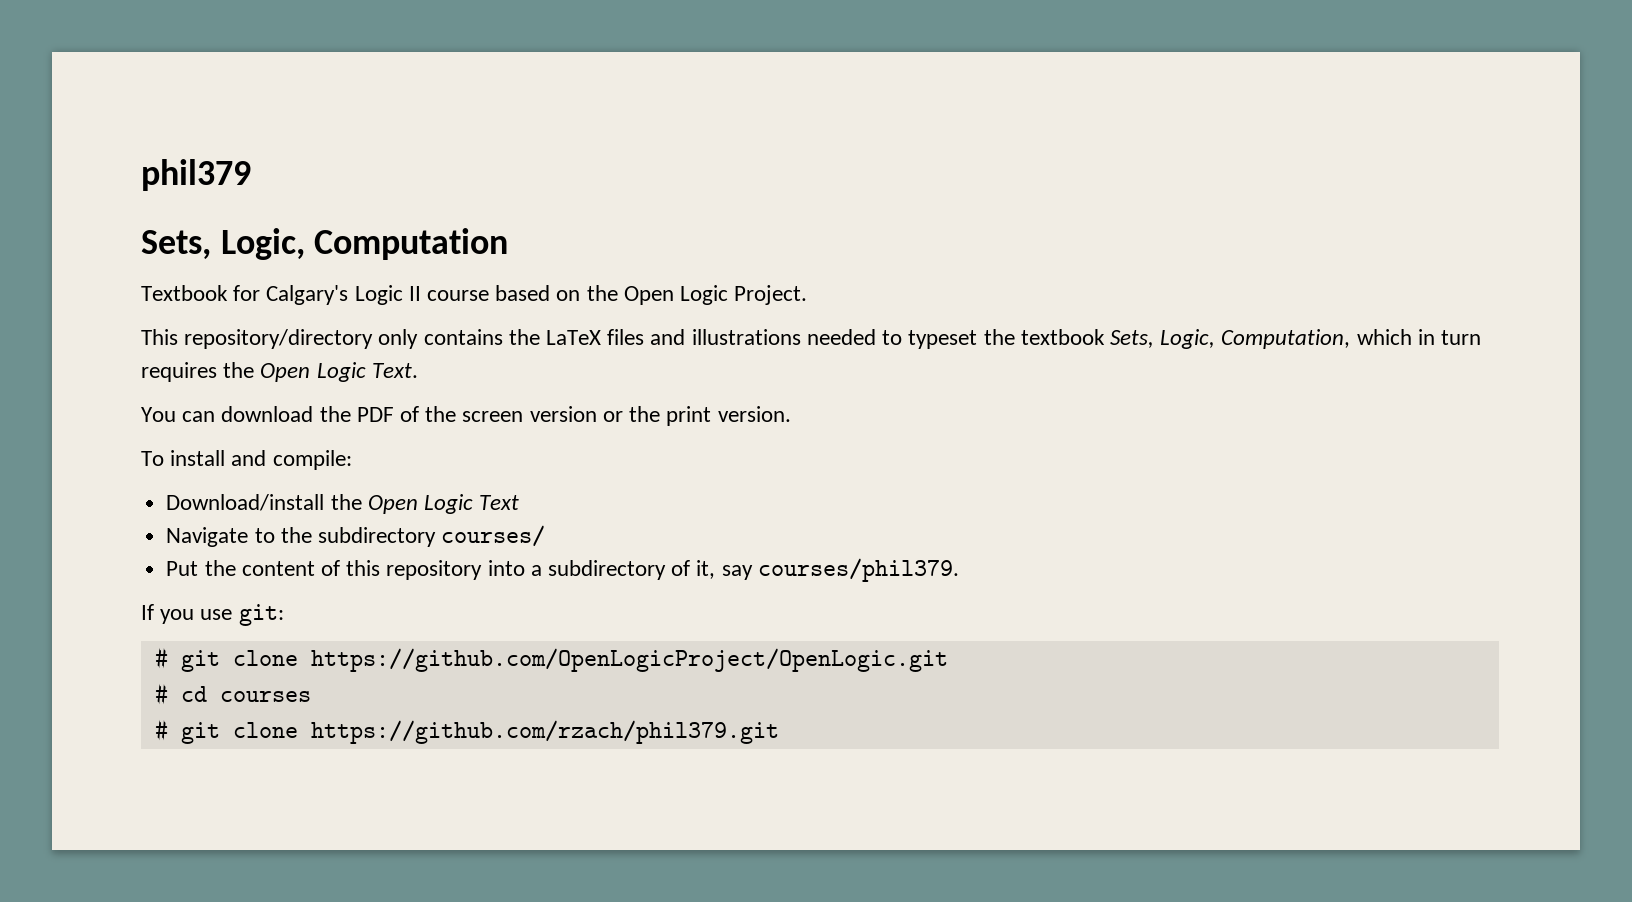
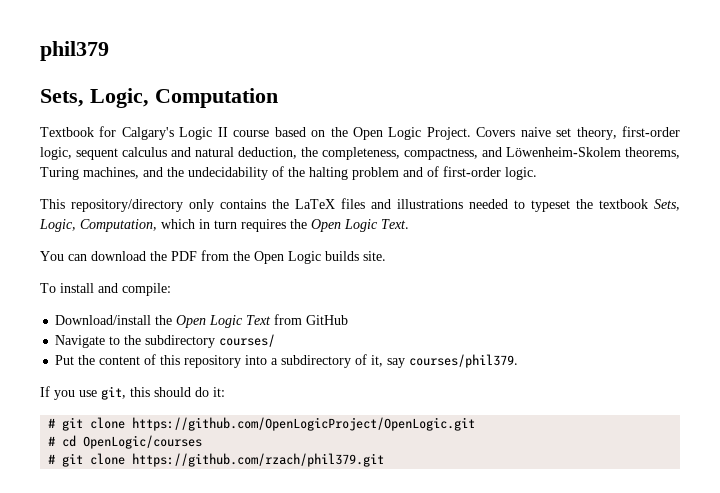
(808, 295) none -> [476,126,680,140] [40,147,680,160] [40,166,537,180] Covers naive set theory, first-order logic, sequent calculus and natural deduction, the completeness, compactness, and Löwenheim-Skolem theorems, Turing machines, and the undecidability of the halting problem and of first-order logic.
[400,406,791,426] of the screen version or the print version. -> [201,250,386,264] from the Open Logic builds site.
(520, 502) none -> [274,314,349,325] from GitHub
[238,604,284,626] git: -> [101,386,225,400] git, this should do it:
[219,691,311,702] courses -> [83,435,203,449] OpenLogic/courses

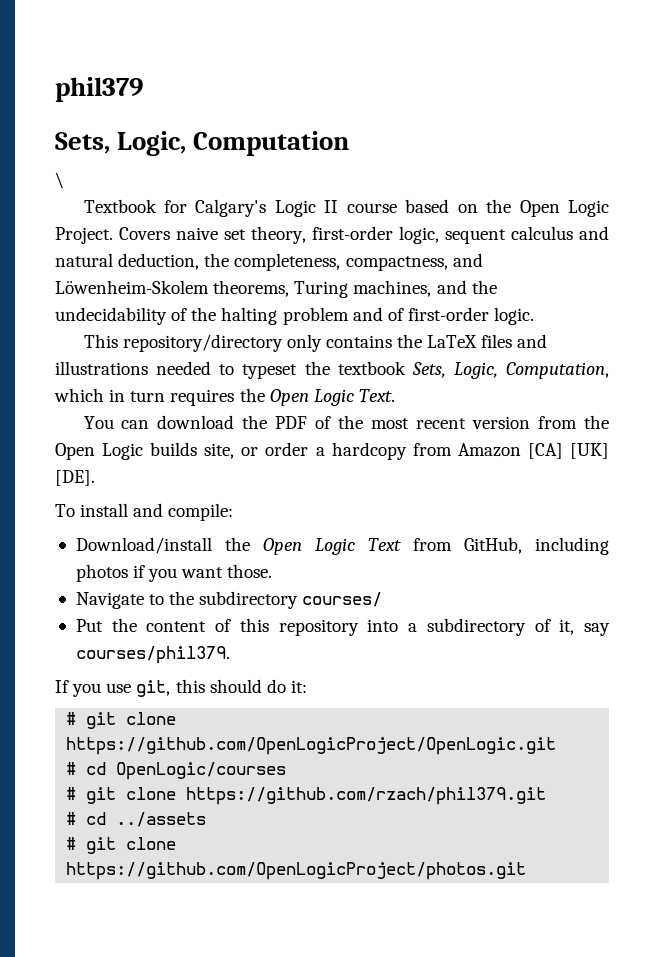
(278, 98) none -> [55,172,64,189] // \
(197, 256) none -> [315,415,531,429] of the most recent version
[363,251,386,261] site. -> [204,442,609,460] [55,470,95,486] site, or order a hardcopy from Amazon [CA] [UK] [DE].
[306,315,349,325] GitHub -> [463,537,609,555] [75,564,273,582] GitHub, including photos if you want those.
(385, 460) none -> [66,812,207,827] [66,837,177,854] [66,862,527,880] // # cd ../assets // # git clone https://github.com/OpenLogicProject/photos.git

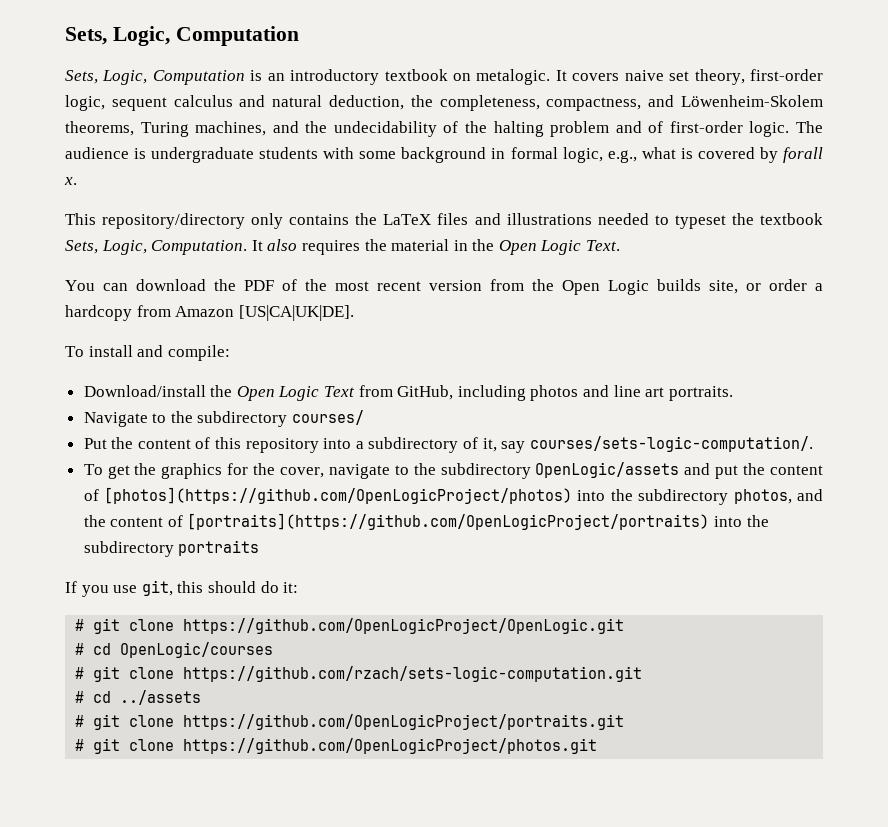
[55,77,143,102] [55,131,350,156] [55,172,64,189] [83,199,609,217] [55,227,170,244] phil379 // Sets, Logic, Computation // \ // Textbook for Calgary's Logic II course based on the Open Logic Project. Covers -> [65,26,299,46] [65,69,620,85] Sets, Logic, Computation // Sets, Logic, Computation is an introductory textbook on metalogic. It covers
(535, 316) none -> [795,121,823,133] [65,147,824,163] [64,177,77,185] The audience is undergraduate students with some background in formal logic, e.g., what is covered by forall x.
[506,362,609,379] [54,388,235,406] Computation, which in turn requires -> [151,239,468,255] Computation. It also requires the material in
[527,443,609,459] [55,470,95,486] [CA] [UK] [DE]. -> [238,305,354,321] [US|CA|UK|DE].
[133,564,273,582] if you want those. -> [583,385,733,401] and line art portraits.
[75,646,230,664] courses/phil379. -> [529,436,813,452] [83,462,823,479] [83,487,823,505] [83,513,769,530] [83,540,260,557] courses/sets-logic-computation/. // To get the graphics for the cover, navigate to the subdirectory OpenLogic/assets and put the content of [photos](https://github.com/OpenLogicProject/photos) into the subdirectory photos, and the content of [portraits](https://github.com/OpenLogicProject/portraits) into the subdirectory portraits
[186,787,547,805] https://github.com/rzach/phil379.git -> [183,666,643,682] https://github.com/rzach/sets-logic-computation.git
(207, 819) none -> [75,714,625,730] // # git clone https://github.com/OpenLogicProject/portraits.git

